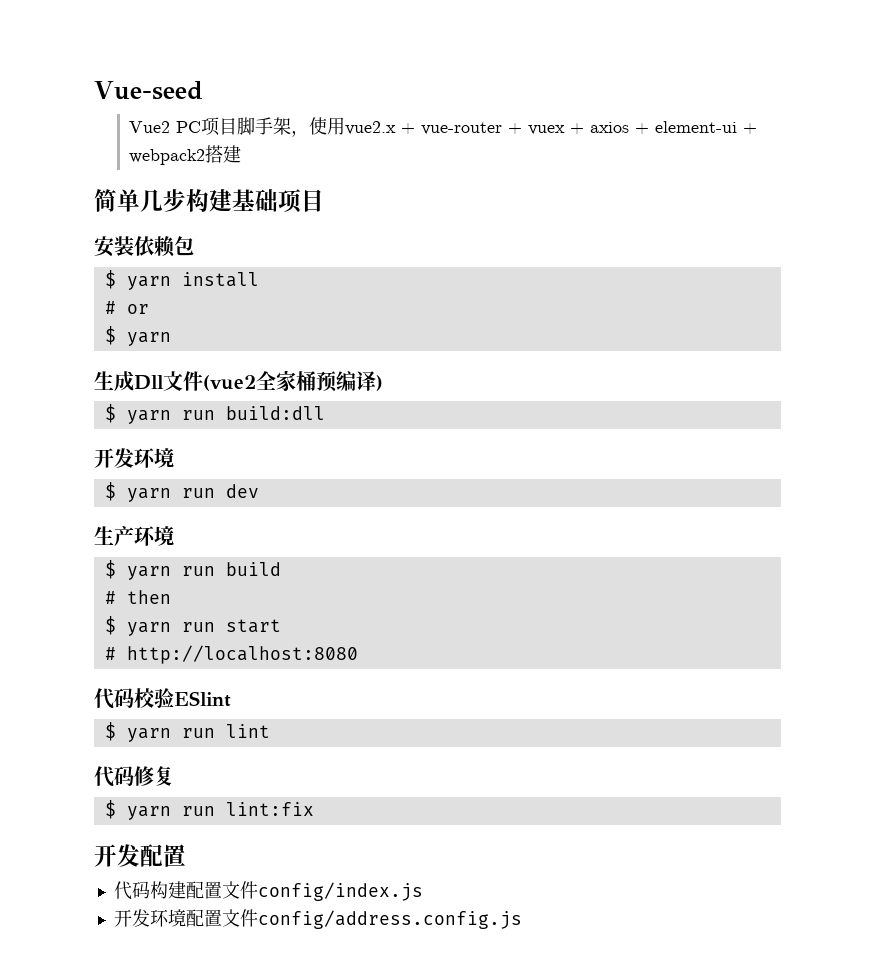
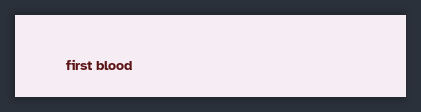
[94,81,203,100] [129,117,758,137] [129,145,242,165] [94,189,324,213] [94,236,194,257] [104,270,259,290] [104,301,149,314] [104,326,171,346] [94,370,383,392] [104,404,325,424] [94,448,174,468] [104,482,259,502] [94,526,174,546] [104,560,281,580] [104,590,171,604] [104,616,281,636] [104,645,358,664] [94,688,231,709] [104,722,270,742] [94,766,174,787] [104,800,314,820] [94,844,186,867] [113,881,423,901] [113,909,522,929] Vue-seed // Vue2 PC项目脚手架，使用vue2.x + vue-router + vuex + axios + element-ui + webpack2搭建 // 简单几步构建基础项目 // 安装依赖包 // $ yarn install // # or // $ yarn // 生成Dll文件(vue2全家桶预编译) // $ yarn run build:dll // 开发环境 // $ yarn run dev // 生产环境 // $ yarn run build // # then // $ yarn run start // # http://localhost:8080 // 代码校验ESlint // $ yarn run lint // 代码修复 // $ yarn run lint:fix // 开发配置 // 代码构建配置文件config/index.js // 开发环境配置文件config/address.config.js -> [66,59,132,70] first blood

